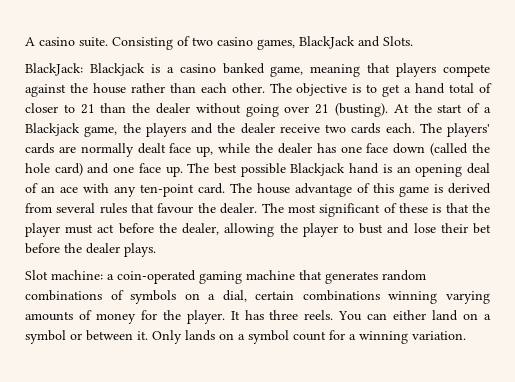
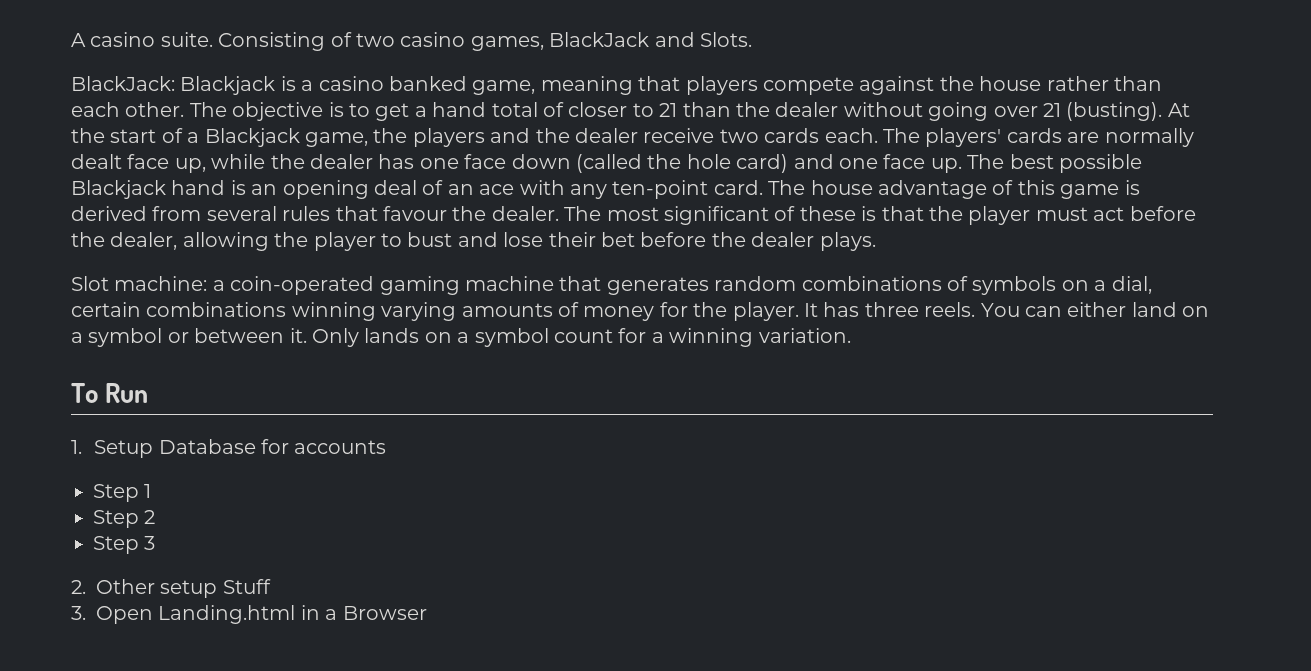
(466, 335) none -> [71,383,149,403] [71,439,387,458] [93,484,152,502] [93,510,156,528] [93,536,156,554] [71,579,271,598] [71,605,427,624] // To Run // 1. Setup Database for accounts // Step 1 // Step 2 // Step 3 // 2. Other setup Stuff // 3. Open Landing.html in a Browser

